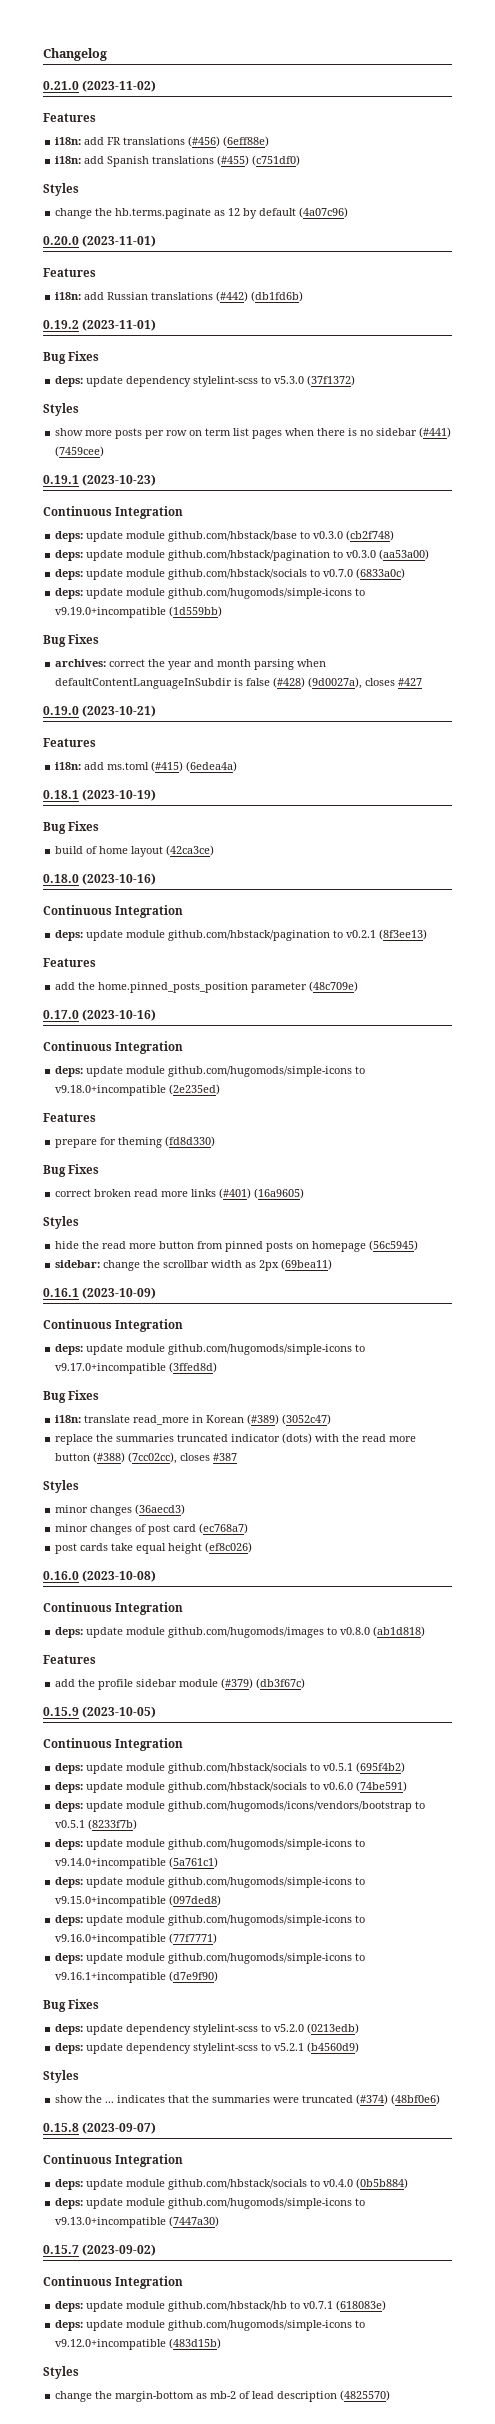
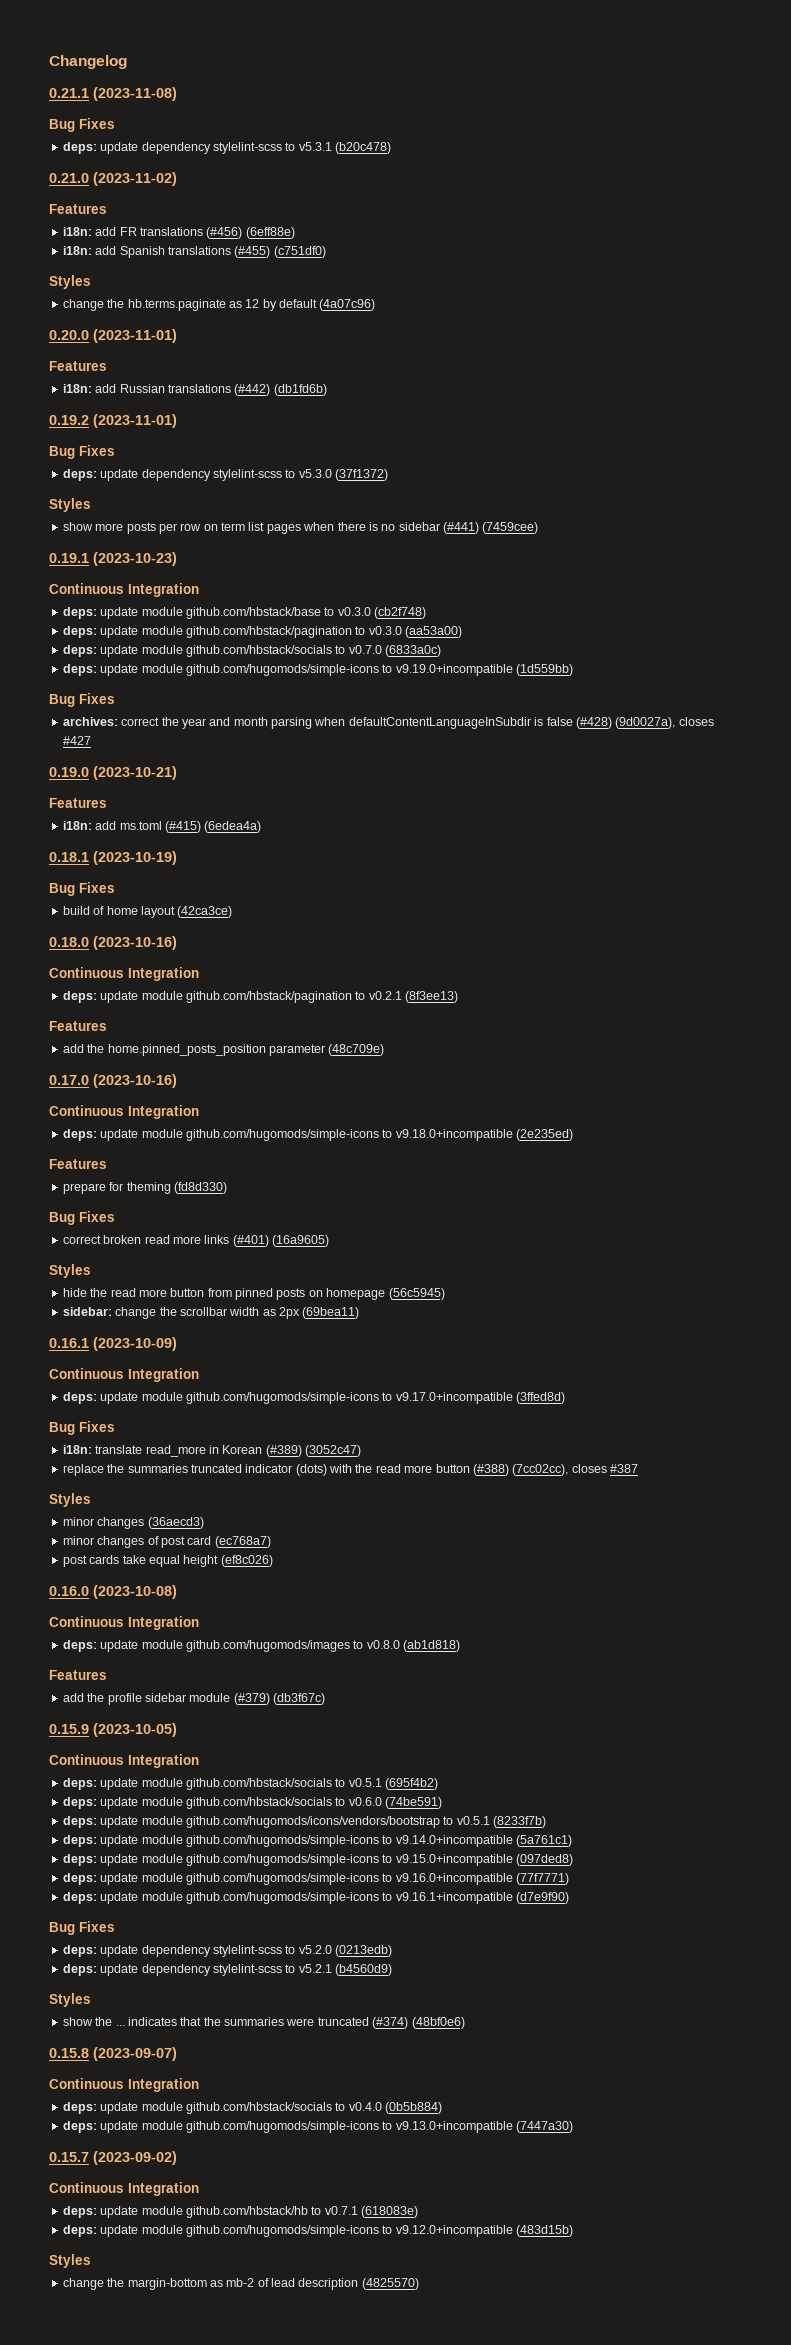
(107, 54) none -> [49,87,177,101] [49,118,115,132] [62,142,391,154] // 0.21.1 (2023-11-08) // Bug Fixes // deps: update dependency stylelint-scss to v5.3.1 (b20c478)

